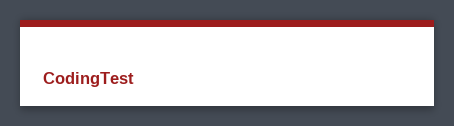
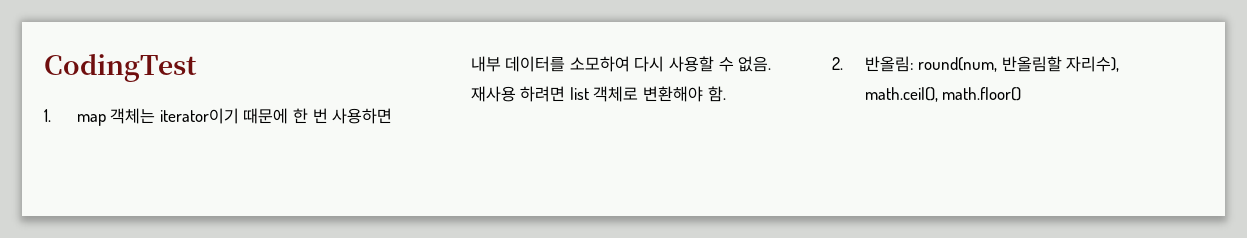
(134, 79) none -> [44,108,393,126] [470,56,772,72] [470,86,726,102] [832,56,1120,72] [864,87,1022,102] // 1. map 객체는 iterator이기 때문에 한 번 사용하면 내부 데이터를 소모하여 다시 사용할 수 없음. 재사용 하려면 list 객체로 변환해야 함. // 2. 반올림: round(num, 반올림할 자리수), math.ceil(), math.floor()

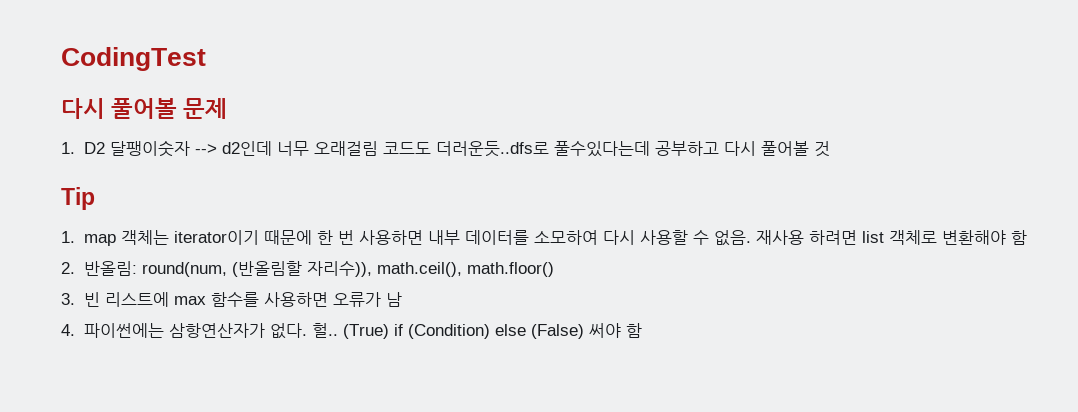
(197, 67) none -> [61,98,228,119] [61,140,830,157] [61,187,95,210] // 다시 풀어볼 문제 // 1. D2 달팽이숫자 --> d2인데 너무 오래걸림 코드도 더러운듯..dfs로 풀수있다는데 공부하고 다시 풀어볼 것 // Tip
[707,86,726,102] 함. -> [1010,230,1027,245] 함
[1001,56,1120,72] 반올림할 자리수), -> [231,261,372,277] (반올림할 자리수)),
(1022, 94) none -> [61,292,402,307] [61,323,642,339] // 3. 빈 리스트에 max 함수를 사용하면 오류가 남 // 4. 파이썬에는 삼항연산자가 없다. 헐.. (True) if (Condition) else (False) 써야 함

